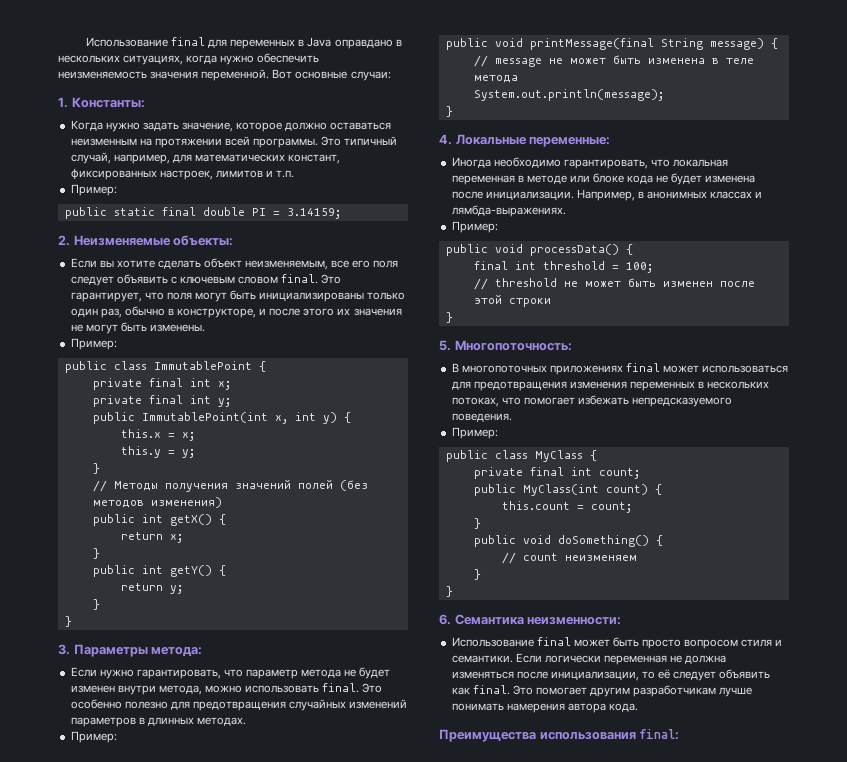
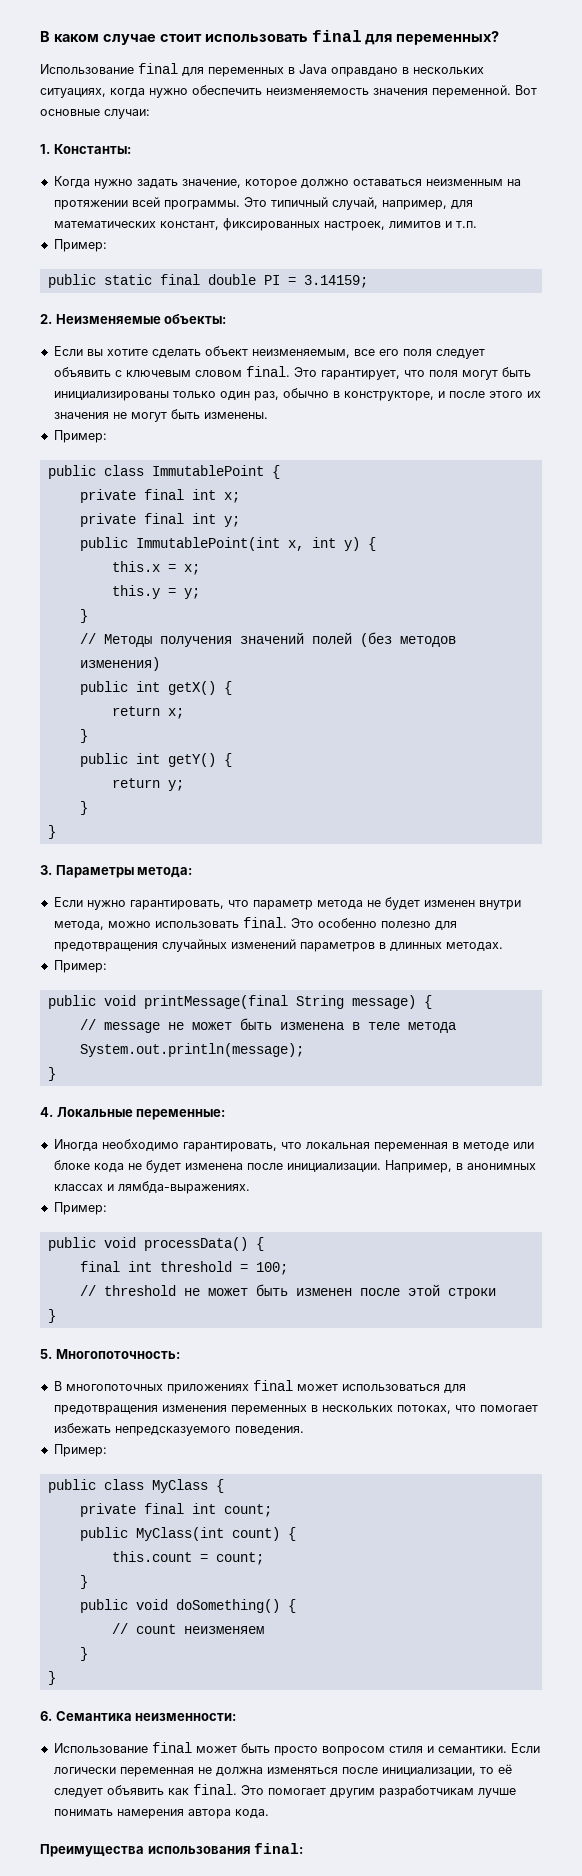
(85, 42) none -> [40,30,500,45] В каком случае стоит использовать final для переменных? //

